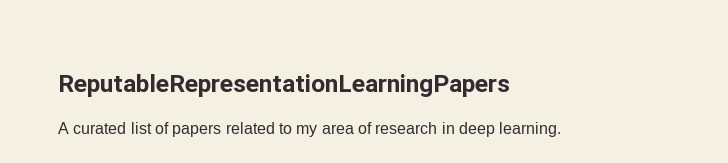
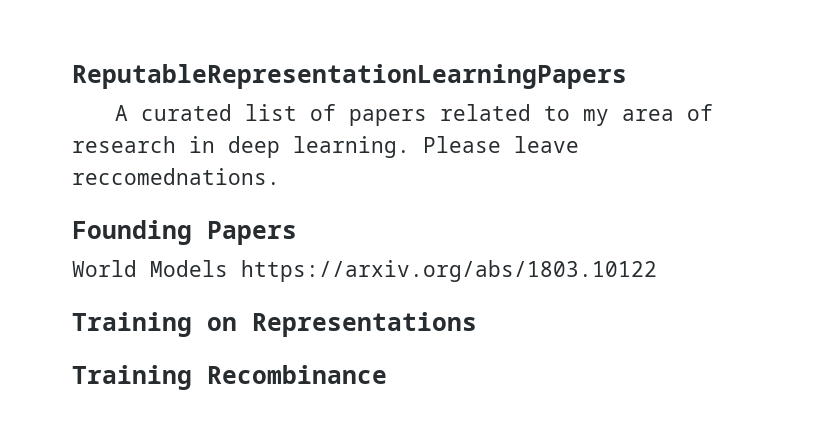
(562, 129) none -> [423,136,579,153] [72,168,280,185] [72,220,297,245] [72,260,657,282] [72,312,477,337] [72,365,387,390] Please leave reccomednations. // Founding Papers // World Models https://arxiv.org/abs/1803.10122 // Training on Representations // Training Recombinance

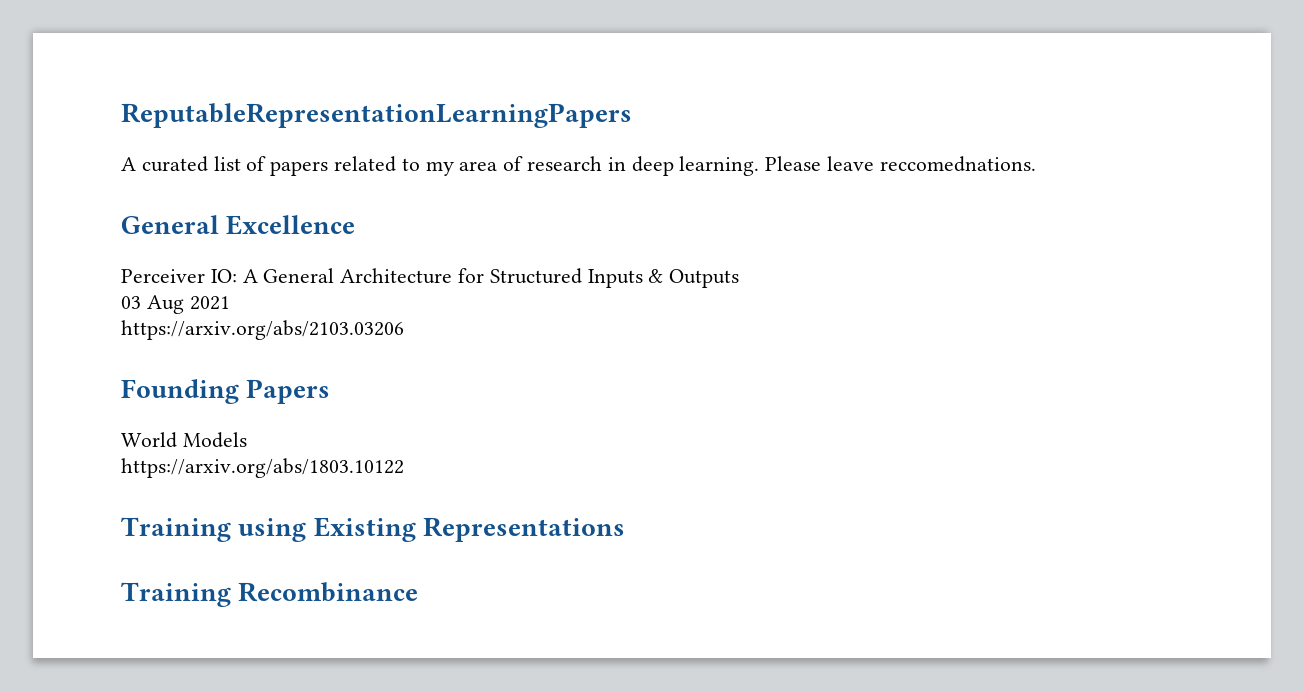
(280, 176) none -> [121,215,356,235] [121,268,740,288] [121,295,230,314] [121,320,404,340] // General Excellence // Perceiver IO: A General Architecture for Structured Inputs & Outputs // 03 Aug 2021 // https://arxiv.org/abs/2103.03206
(228, 268) none -> (247, 440) //
[207,317,237,331] on -> [238,517,416,542] using Existing

